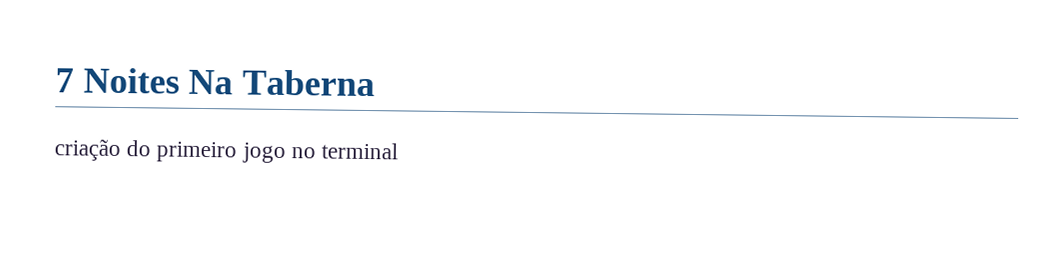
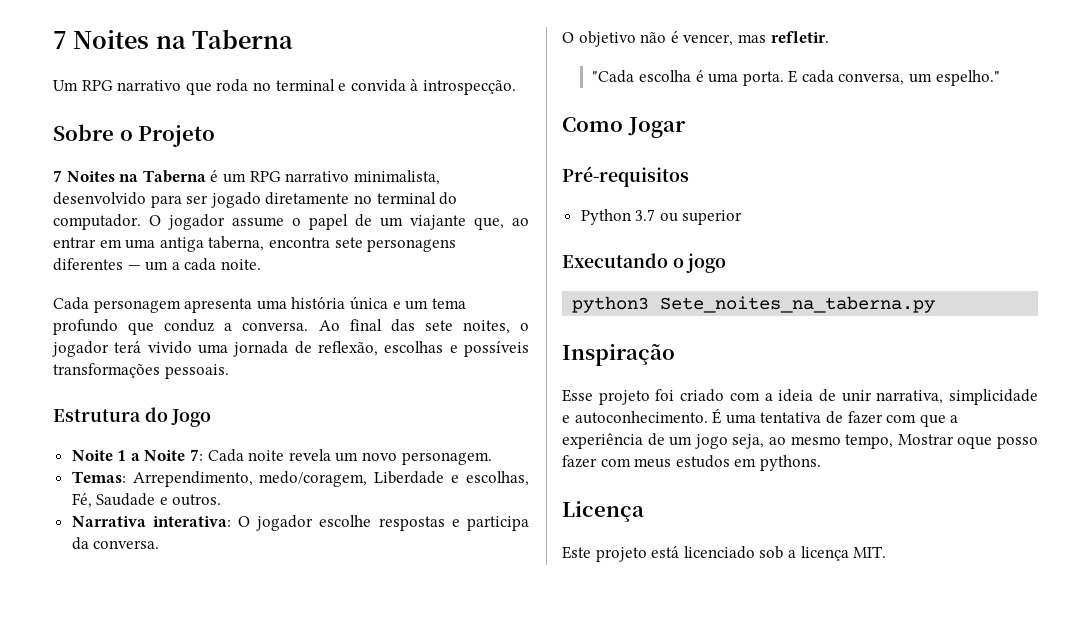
[55,67,234,95] 7 Noites Na -> [53,30,186,49] 7 Noites na
[54,138,399,164] criação do primeiro jogo no terminal -> [53,79,516,95] [53,124,216,147] [53,170,440,185] [53,192,458,208] [53,214,529,230] [53,236,457,252] [53,258,261,271] [53,296,466,313] [53,319,530,335] [52,341,529,357] [53,363,229,379] [53,407,212,427] [71,449,492,465] [71,471,529,487] [71,493,222,508] [71,515,530,531] [71,537,160,550] [562,31,829,47] [592,70,1000,86] [562,117,686,138] [562,166,689,187] [580,209,743,225] [562,253,727,273] [572,296,936,313] [562,343,675,366] [562,389,1038,405] [562,408,959,427] [562,433,1038,449] [562,455,821,471] [562,501,644,522] [562,546,887,562] Um RPG narrativo que roda no terminal e convida à introspecção. // Sobre o Projeto // 7 Noites na Taberna é um RPG narrativo minimalista, desenvolvido para ser jogado diretamente no terminal do computador. O jogador assume o papel de um viajante que, ao entrar em uma antiga taberna, encontra sete personagens diferentes — um a cada noite. // Cada personagem apresenta uma história única e um tema profundo que conduz a conversa. Ao final das sete noites, o jogador terá vivido uma jornada de reflexão, escolhas e possíveis transformações pessoais. // Estrutura do Jogo // Noite 1 a Noite 7: Cada noite revela um novo personagem. // Temas: Arrependimento, medo/coragem, Liberdade e escolhas, Fé, Saudade e outros. // Narrativa interativa: O jogador escolhe respostas e participa da conversa. // O objetivo não é vencer, mas refletir. // "Cada escolha é uma porta. E cada conversa, um espelho." // Como Jogar // Pré-requisitos // Python 3.7 ou superior // Executando o jogo // python3 Sete_noites_na_taberna.py // Inspiração // Esse projeto foi criado com a ideia de unir narrativa, simplicidade e autoconhecimento. É uma tentativa de fazer com que a experiência de um jogo seja, ao mesmo tempo, Mostrar oque posso fazer com meus estudos em pythons. // Licença // Este projeto está licenciado sob a licença MIT.

